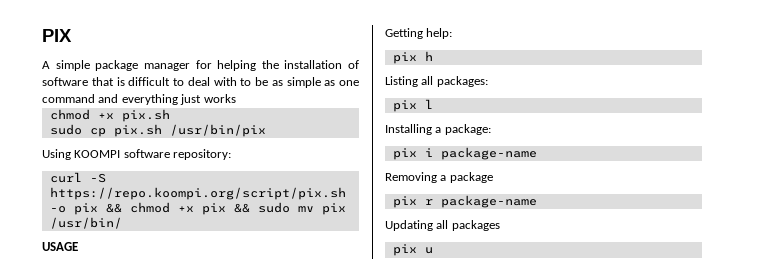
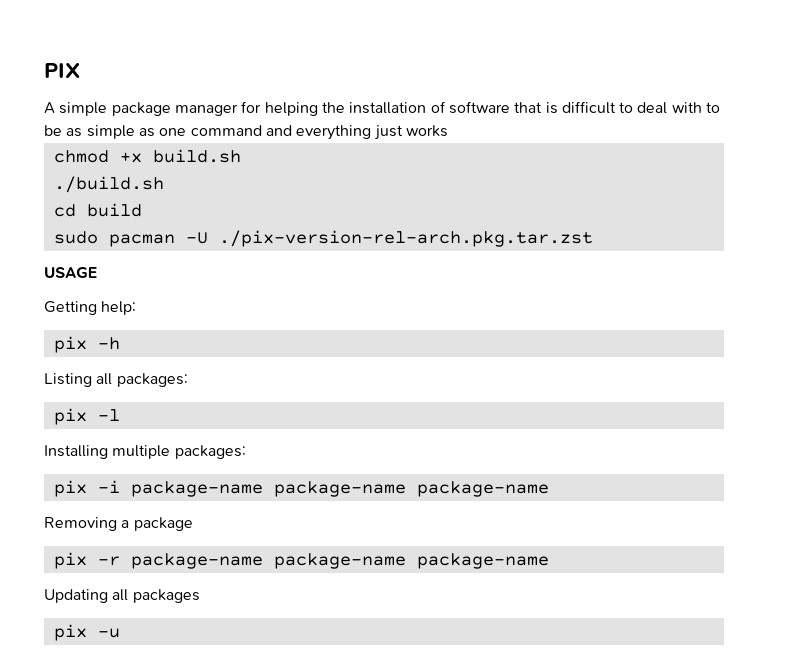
[121,109,170,122] [49,124,266,137] [42,149,232,160] [49,172,106,183] [49,187,346,200] [49,202,346,215] [49,217,122,229] pix.sh // sudo cp pix.sh /usr/bin/pix // Using KOOMPI software repository: // curl -S https://repo.koompi.org/script/pix.sh -o pix && chmod +x pix && sudo mv pix /usr/bin/ -> [152,149,241,163] [53,176,164,193] [53,203,142,217] [53,230,593,247] build.sh // ./build.sh // cd build // sudo pacman -U ./pix-version-rel-arch.pkg.tar.zst
[424,51,433,61] h -> [97,337,120,350] -h
[424,99,433,109] l -> [97,409,120,421] -l
[435,124,491,135] [392,148,433,160] a package: // pix i -> [112,445,246,459] [53,480,406,497] multiple packages: // pix -i package-name package-name
[424,199,433,205] r -> [97,553,406,569] -r package-name package-name
[424,247,433,254] u -> [97,628,120,638] -u

